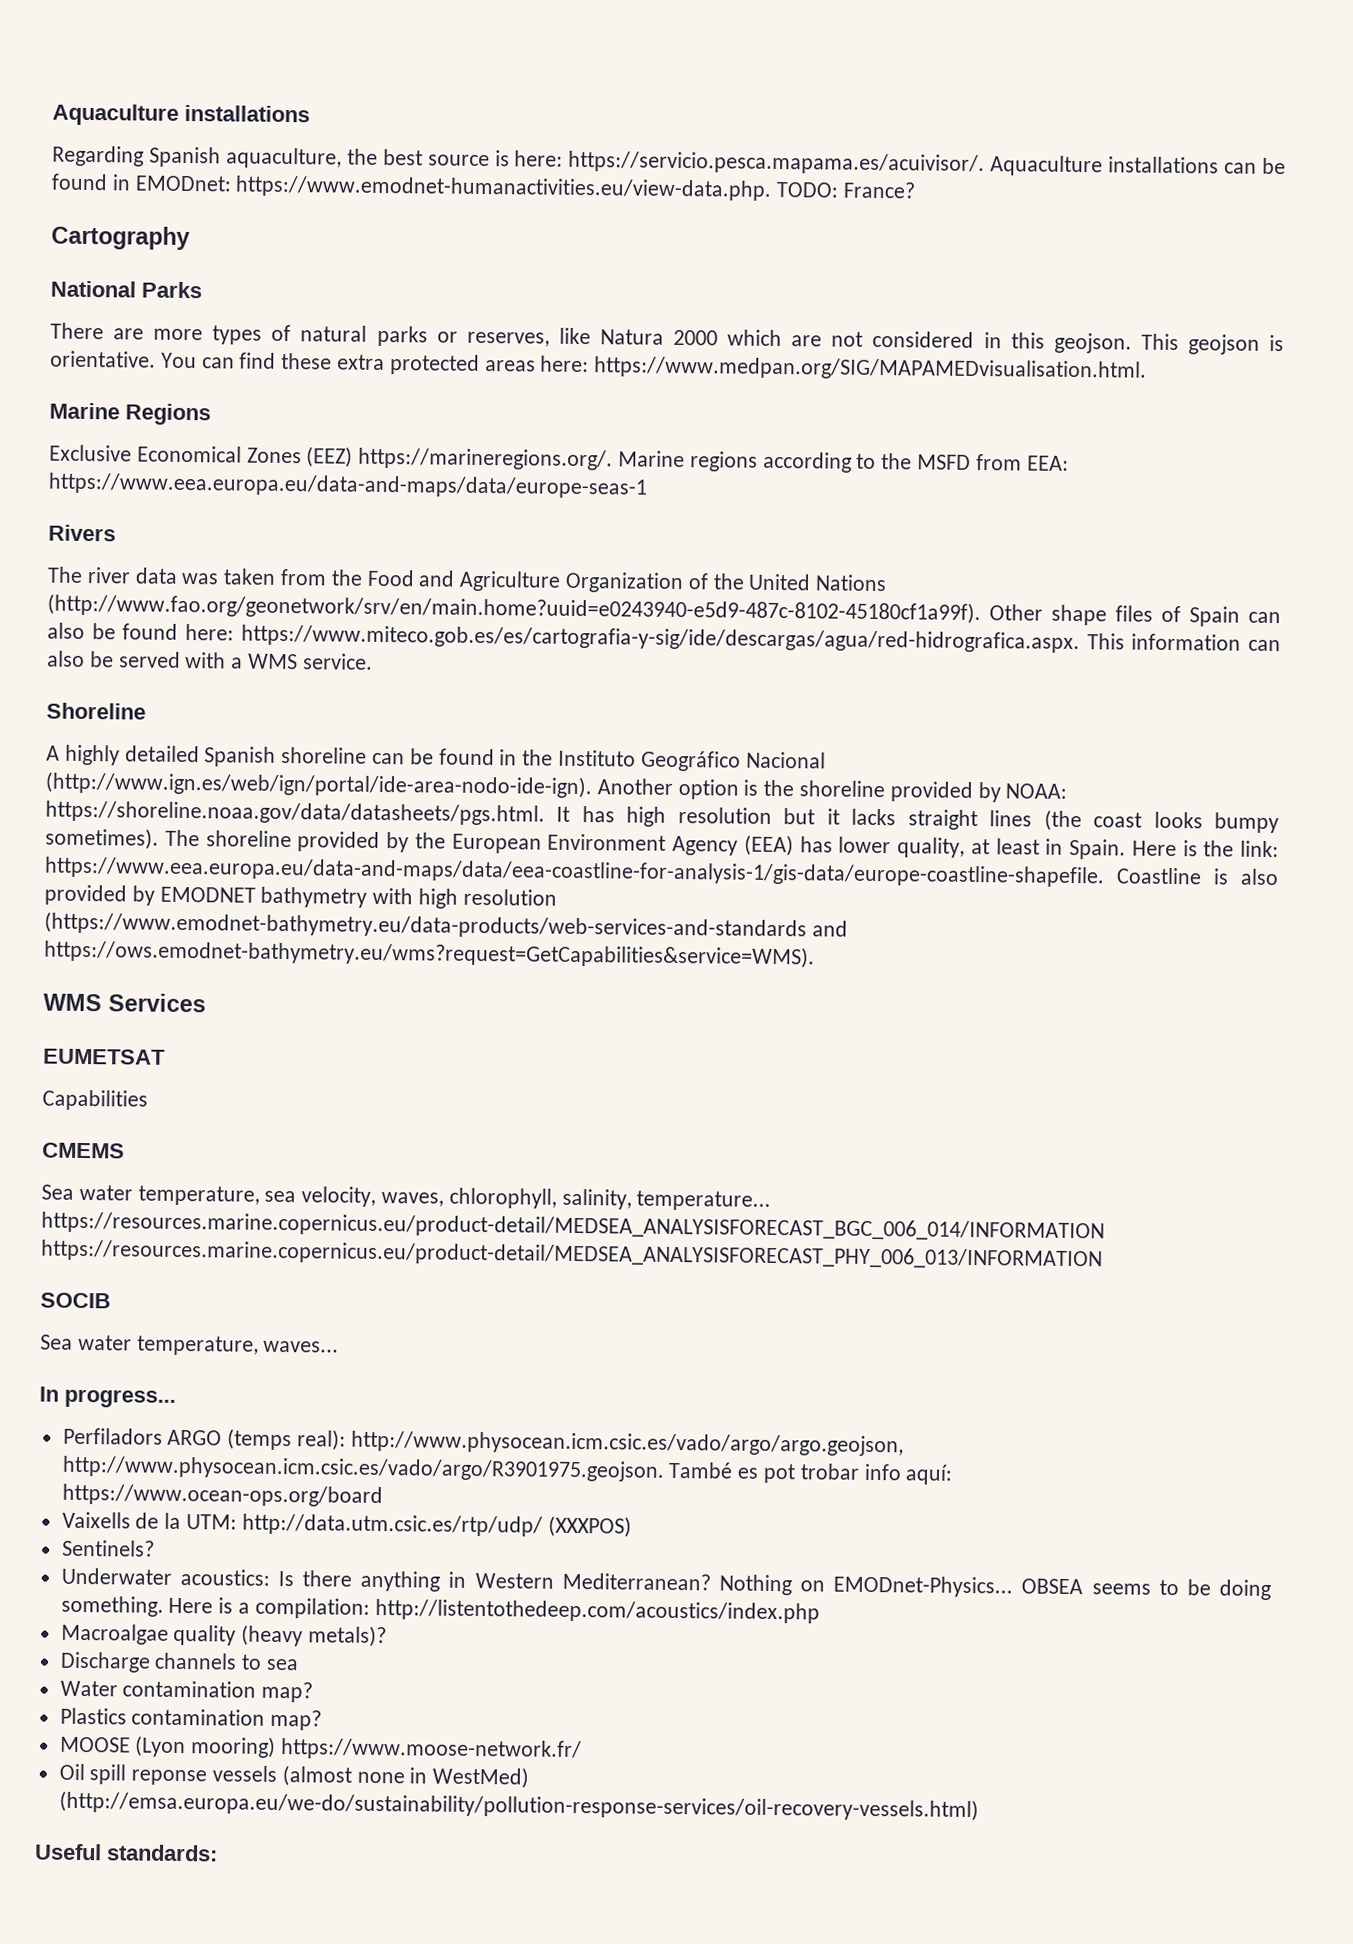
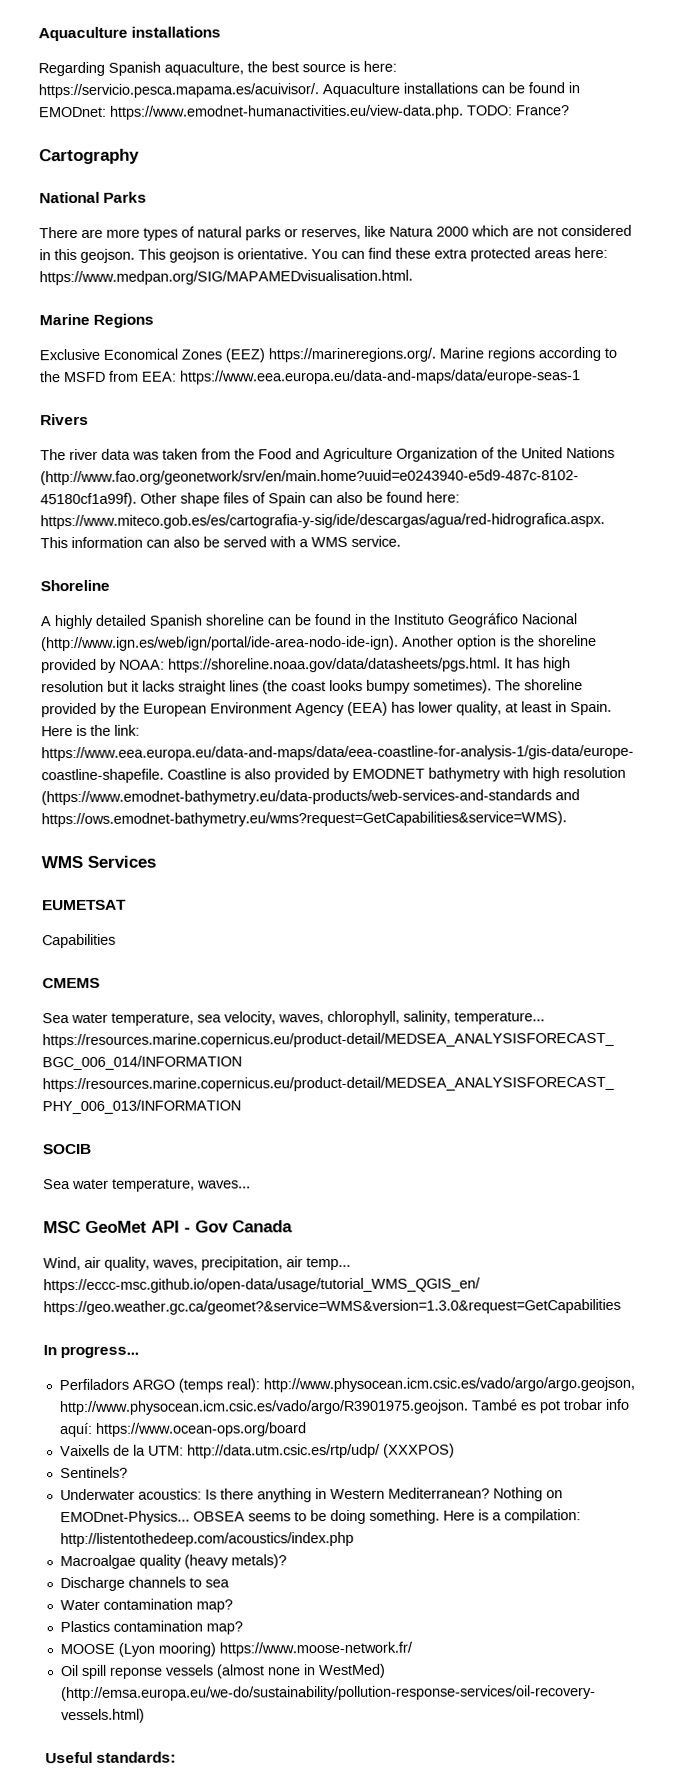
(340, 1346) none -> [43,1220,293,1234] [43,1256,351,1271] [43,1277,481,1294] [43,1298,621,1316] // MSC GeoMet API - Gov Canada // Wind, air quality, waves, precipitation, air temp... https://eccc-msc.github.io/open-data/usage/tutorial_WMS_QGIS_en/ https://geo.weather.gc.ca/geomet?&service=WMS&version=1.3.0&request=GetCapabilities

